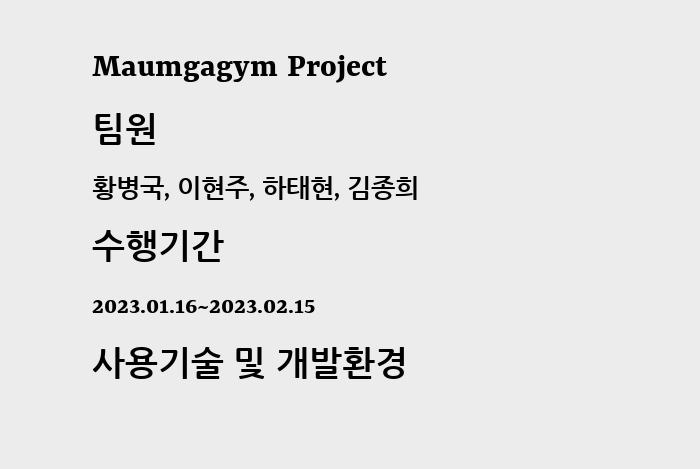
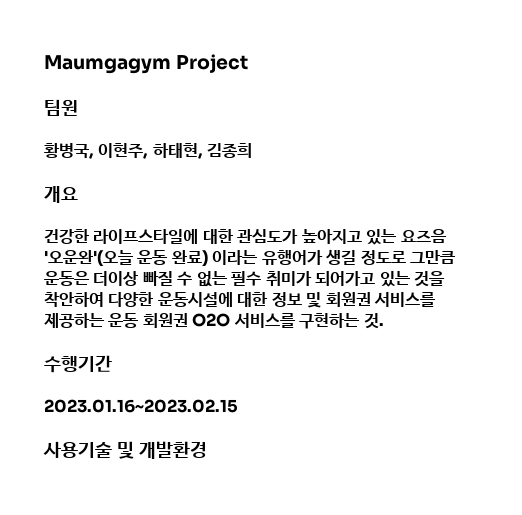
(419, 188) none -> [44,186,78,203] [44,229,447,245] [44,249,457,267] [44,271,446,287] [44,292,437,308] [44,313,384,329] // 개요 // 건강한 라이프스타일에 대한 관심도가 높아지고 있는 요즈음 '오운완'(오늘 운동 완료) 이라는 유행어가 생길 정도로 그만큼 운동은 더이상 빠질 수 없는 필수 취미가 되어가고 있는 것을 착안하여 다양한 운동시설에 대한 정보 및 회원권 서비스를 제공하는 운동 회원권 O2O 서비스를 구현하는 것.

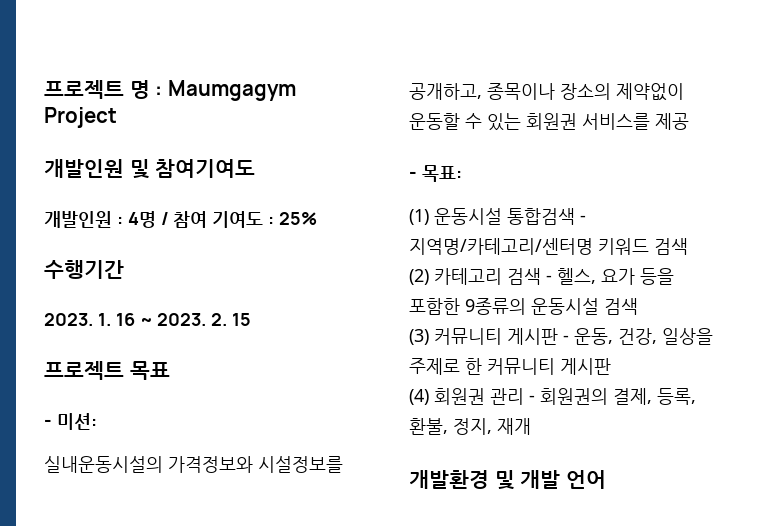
(44, 64) none -> [44,80,163,99] 프로젝트 명 :
[44,99,78,116] [44,143,253,159] [44,186,78,203] [44,229,447,245] [44,249,457,267] [44,271,446,287] [44,292,437,308] [44,313,384,329] [44,355,112,373] [44,399,238,413] [43,441,208,459] 팀원 // 황병국, 이현주, 하태현, 김종희 // 개요 // 건강한 라이프스타일에 대한 관심도가 높아지고 있는 요즈음 '오운완'(오늘 운동 완료) 이라는 유행어가 생길 정도로 그만큼 운동은 더이상 빠질 수 없는 필수 취미가 되어가고 있는 것을 착안하여 다양한 운동시설에 대한 정보 및 회원권 서비스를 제공하는 운동 회원권 O2O 서비스를 구현하는 것. // 수행기간 // 2023.01.16~2023.02.15 // 사용기술 및 개발환경 -> [44,159,256,179] [44,211,318,228] [44,260,124,279] [44,313,252,326] [44,361,170,380] [44,413,97,430] [44,456,343,473] [409,83,684,101] [409,113,689,131] [409,165,462,182] [409,208,586,225] [409,238,688,255] [409,268,674,285] [409,298,638,315] [409,328,713,345] [409,358,611,375] [409,388,696,405] [409,418,531,435] [409,470,606,490] 개발인원 및 참여기여도 // 개발인원 : 4명 / 참여 기여도 : 25% // 수행기간 // 2023. 1. 16 ~ 2023. 2. 15 // 프로젝트 목표 // - 미션: // 실내운동시설의 가격정보와 시설정보를 공개하고, 종목이나 장소의 제약없이 운동할 수 있는 회원권 서비스를 제공 // - 목표: // (1) 운동시설 통합검색 - 지역명/카테고리/센터명 키워드 검색 // (2) 카테고리 검색 - 헬스, 요가 등을 포함한 9종류의 운동시설 검색 // (3) 커뮤니티 게시판 - 운동, 건강, 일상을 주제로 한 커뮤니티 게시판 // (4) 회원권 관리 - 회원권의 결제, 등록, 환불, 정지, 재개 // 개발환경 및 개발 언어

